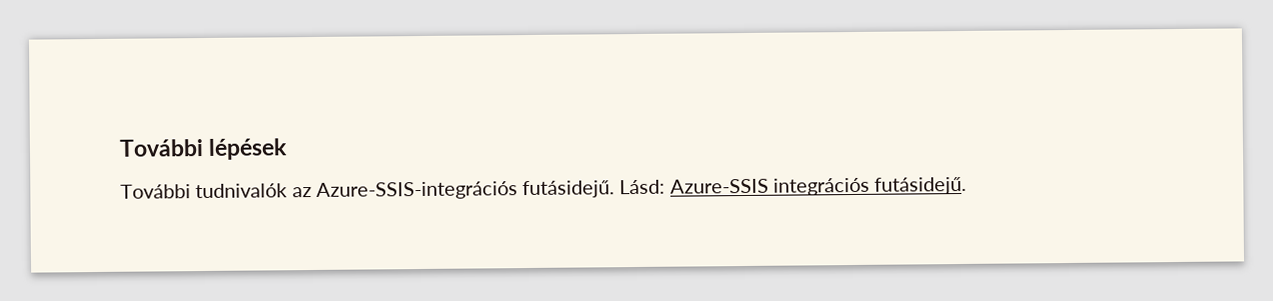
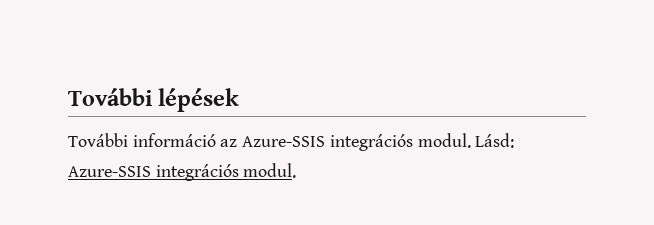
[195,180,616,200] tudnivalók az Azure-SSIS-integrációs futásidejű. -> [132,133,471,151] információ az Azure-SSIS integrációs modul.
[874,176,968,195] futásidejű. -> [243,163,297,178] modul.

